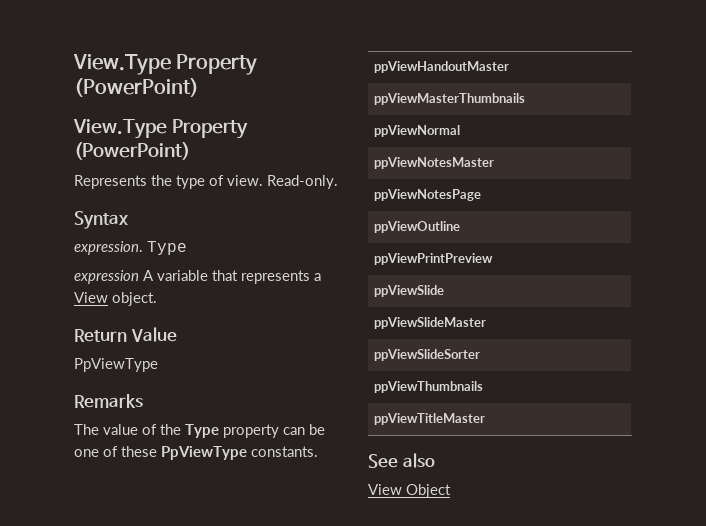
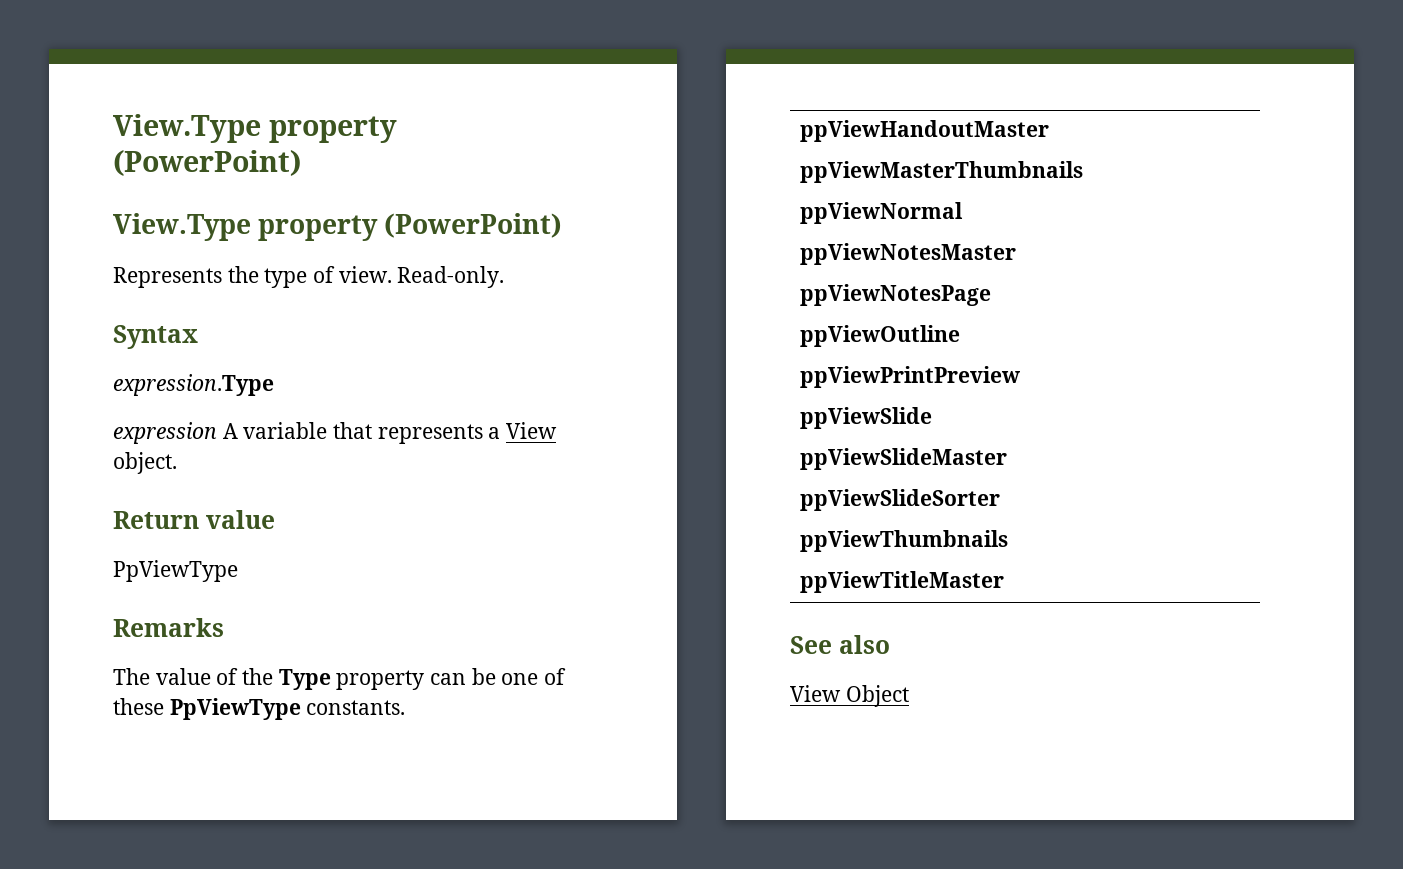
[73,54,258,75] View.Type Property -> [113,114,397,143] View.Type property
[171,119,248,139] Property -> [258,215,379,241] property
[74,241,187,255] expression. Type -> [113,374,274,396] expression.Type
[130,327,177,342] Value -> [205,510,275,529] value

